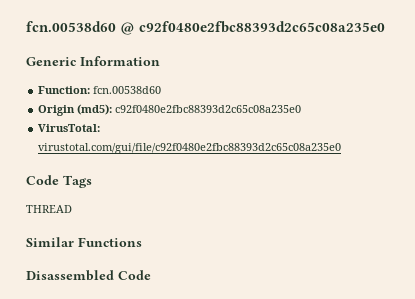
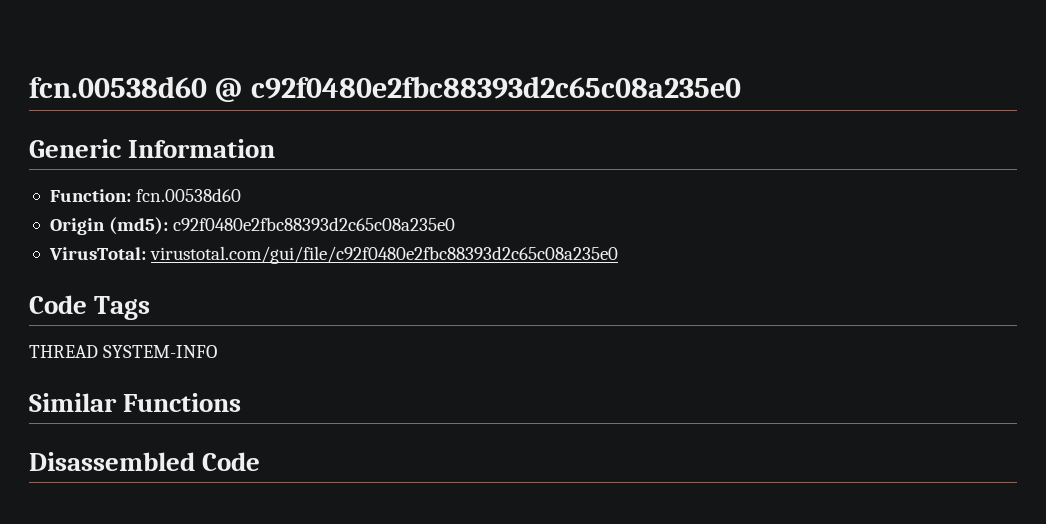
(72, 209) none -> [103,345,218,358] SYSTEM-INFO

